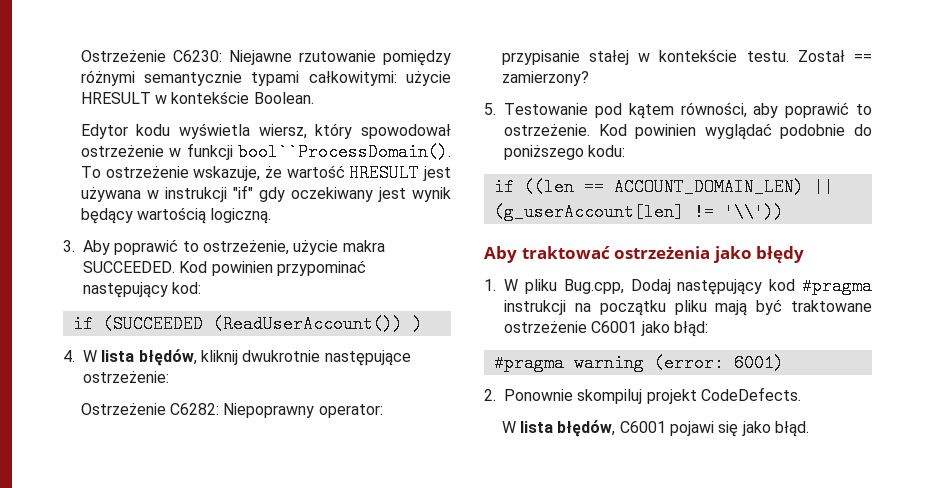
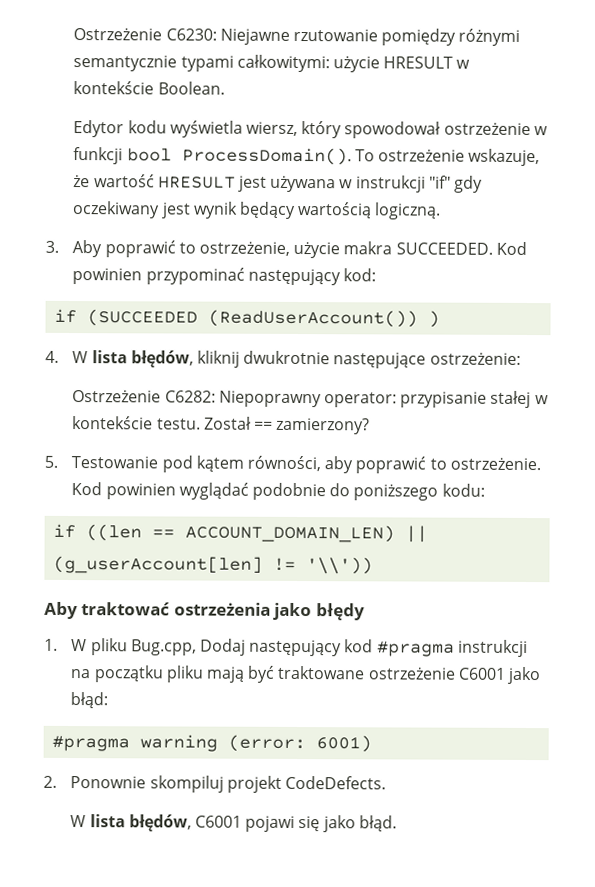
[238,143,451,161] bool``ProcessDomain(). -> [126,147,352,166] bool ProcessDomain().

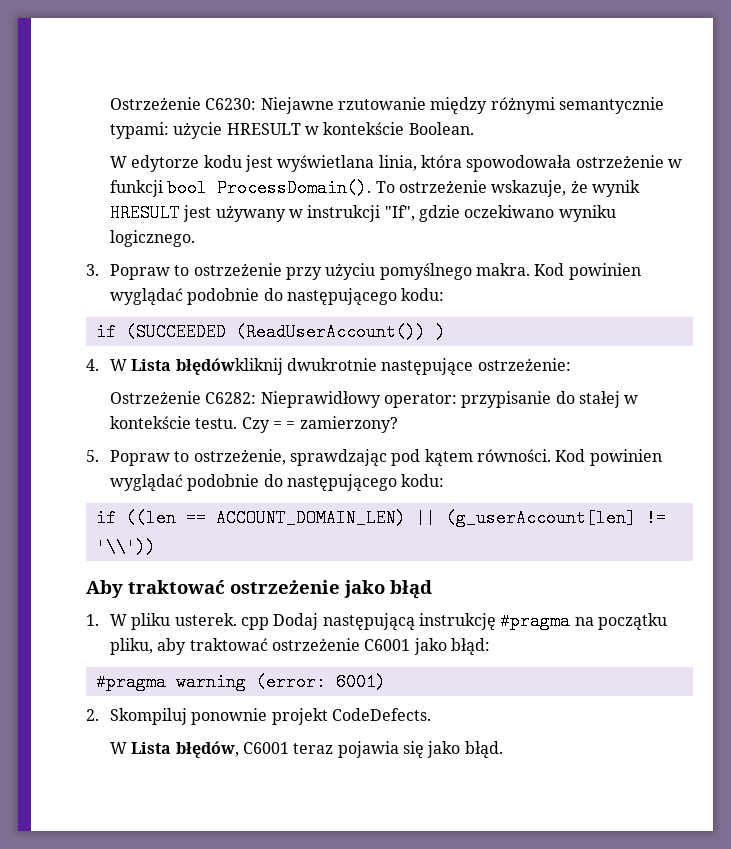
[381,28,457,46] pomiędzy -> [430,97,488,114] między
[180,54,330,73] typami całkowitymi: -> [109,122,169,139] typami:
[73,120,442,139] Edytor kodu wyświetla wiersz, który spowodował -> [109,155,572,172] W edytorze kodu jest wyświetlana linia, która spowodowała
[93,174,155,188] wartość -> [591,180,640,197] wynik
[270,175,337,193] używana -> [215,205,286,222] używany
[428,175,483,193] [72,201,442,220] [45,240,527,259] [72,267,377,286] "if" gdy oczekiwany jest wynik będący wartością logiczną. // 3. Aby poprawić to ostrzeżenie, użycie makra SUCCEEDED. Kod powinien przypominać następujący kod: -> [384,205,616,222] [109,230,195,247] [86,263,641,280] [109,288,445,306] "If", gdzie oczekiwano wyniku logicznego. // 3. Popraw to ostrzeżenie przy użyciu pomyślnego makra. Kod powinien wyglądać podobnie do następującego kodu:
[91,350,241,368] lista błędów, kliknij -> [131,358,283,375] Lista błędówkliknij
[218,390,322,408] Niepoprawny -> [260,391,381,408] Nieprawidłowy
(488, 399) none -> [555,391,575,404] do
[203,416,274,430] Został == -> [241,417,296,433] Czy = =
[71,455,541,474] [71,482,439,501] Testowanie pod kątem równości, aby poprawić to ostrzeżenie. Kod powinien wyglądać podobnie do poniższego -> [109,449,662,467] [109,474,397,492] Popraw to ostrzeżenie, sprawdzając pod kątem równości. Kod powinien wyglądać podobnie do następującego
[173,602,365,621] ostrzeżenia jako błędy -> [230,580,432,599] ostrzeżenie jako błąd
[130,638,528,658] [70,665,366,683] Bug.cpp, Dodaj następujący kod #pragma instrukcji na początku pliku mają być traktowane -> [174,612,667,631] [109,638,268,655] usterek. cpp Dodaj następującą instrukcję #pragma na początku pliku, aby traktować
[70,775,224,793] Ponownie skompiluj -> [109,708,268,725] Skompiluj ponownie
[89,814,126,828] lista -> [131,742,172,754] Lista
[245,815,296,832] pojawi -> [293,741,399,758] teraz pojawia

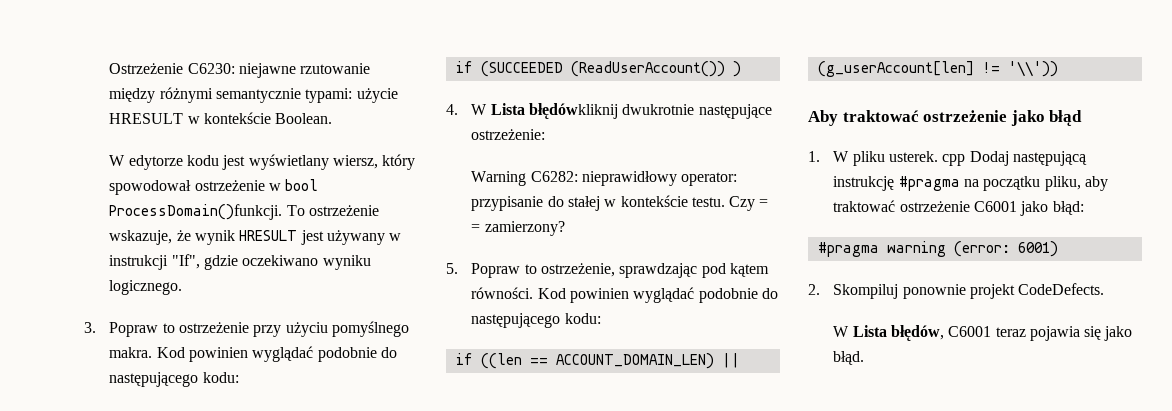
[260,97,334,114] Niejawne -> [238,63,296,78] niejawne
[277,155,682,172] [109,179,372,197] wyświetlana linia, która spowodowała ostrzeżenie w funkcji bool ProcessDomain(). -> [248,154,416,170] [109,179,319,195] [109,204,283,220] wyświetlany wiersz, który spowodował ostrzeżenie w bool ProcessDomain()funkcji.
[109,391,381,408] Ostrzeżenie C6282: Nieprawidłowy -> [471,171,677,186] Warning C6282: nieprawidłowy

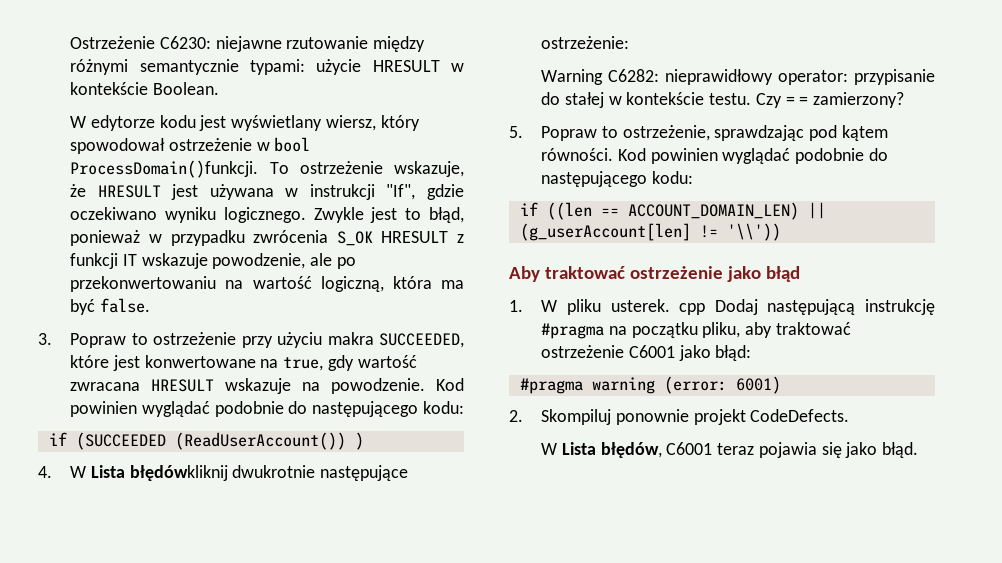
[194,230,235,245] wynik -> (87, 190) none
[326,230,385,245] używany -> [209,184,274,200] używana
(183, 287) none -> [313,207,465,223] [70,230,464,246] [70,253,356,269] [70,276,464,292] [70,298,151,315] Zwykle jest to błąd, ponieważ w przypadku zwrócenia S_OK HRESULT z funkcji IT wskazuje powodzenie, ale po przekonwertowaniu na wartość logiczną, która ma być false.
[331,321,409,337] [109,347,153,358] pomyślnego makra. -> [327,332,464,348] [70,355,417,371] [70,378,426,394] makra SUCCEEDED, które jest konwertowane na true, gdy wartość zwracana HRESULT wskazuje na powodzenie.

